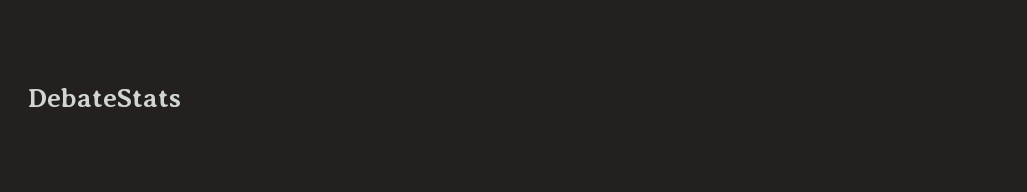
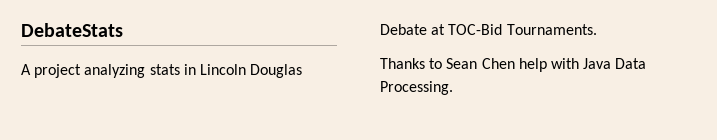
(181, 97) none -> [21,64,303,78] [380,24,597,35] [380,58,647,72] [380,81,453,95] // A project analyzing stats in Lincoln Douglas Debate at TOC-Bid Tournaments. // Thanks to Sean Chen help with Java Data Processing.

